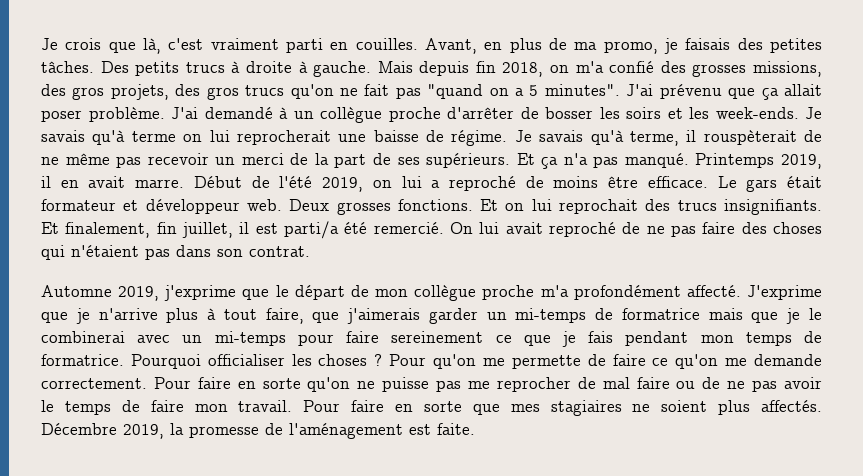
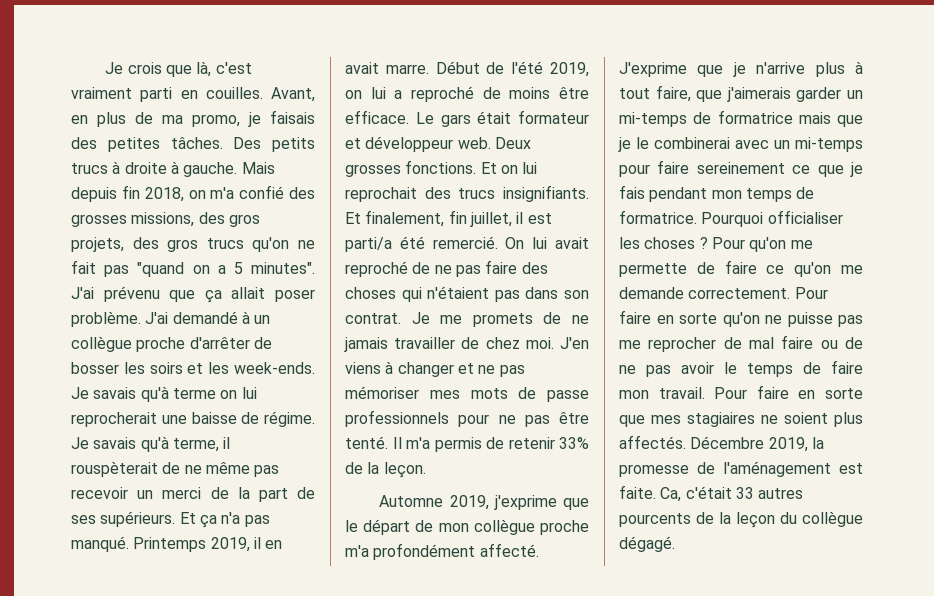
(310, 251) none -> [411,312,589,327] [344,337,589,352] [345,361,525,377] [345,386,589,402] [345,410,589,427] [345,436,589,452] [345,462,426,478] Je me promets de ne jamais travailler de chez moi. J'en viens à changer et ne pas mémoriser mes mots de passe professionnels pour ne pas être tenté. Il m'a permis de retenir 33% de la leçon.
(475, 429) none -> [660,486,804,502] [619,511,863,528] [619,536,675,552] Ca, c'était 33 autres pourcents de la leçon du collègue dégagé.

